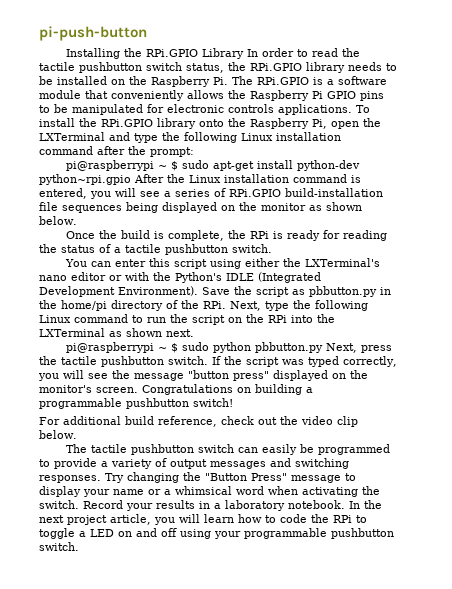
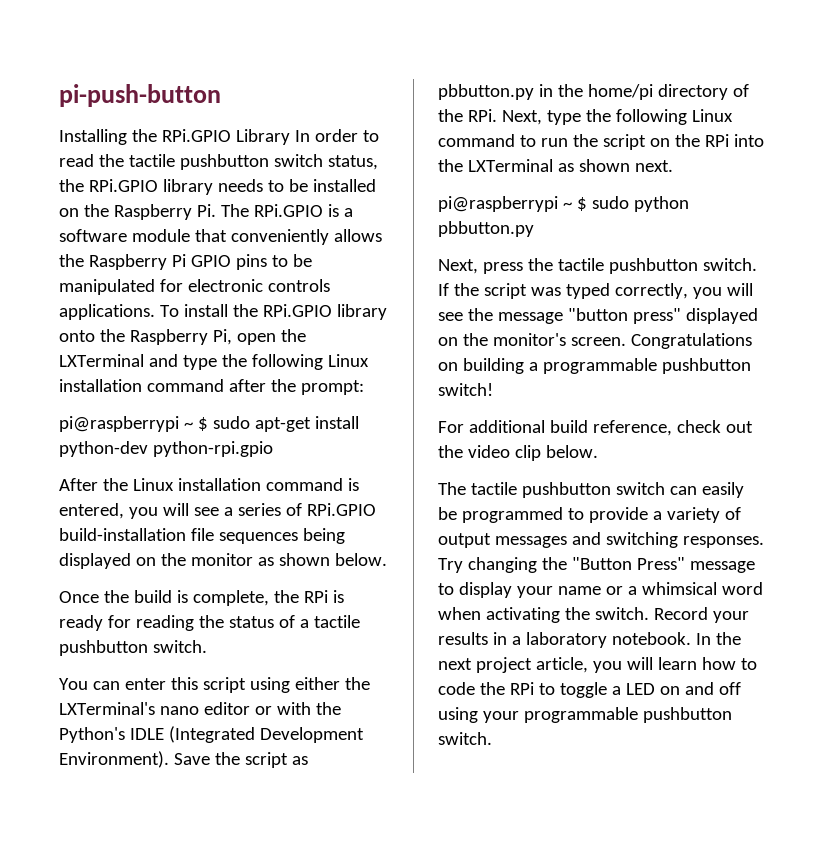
[39,174,131,185] python~rpi.gpio -> [152,441,273,457] python-rpi.gpio //
(324, 347) none -> (534, 229) //

